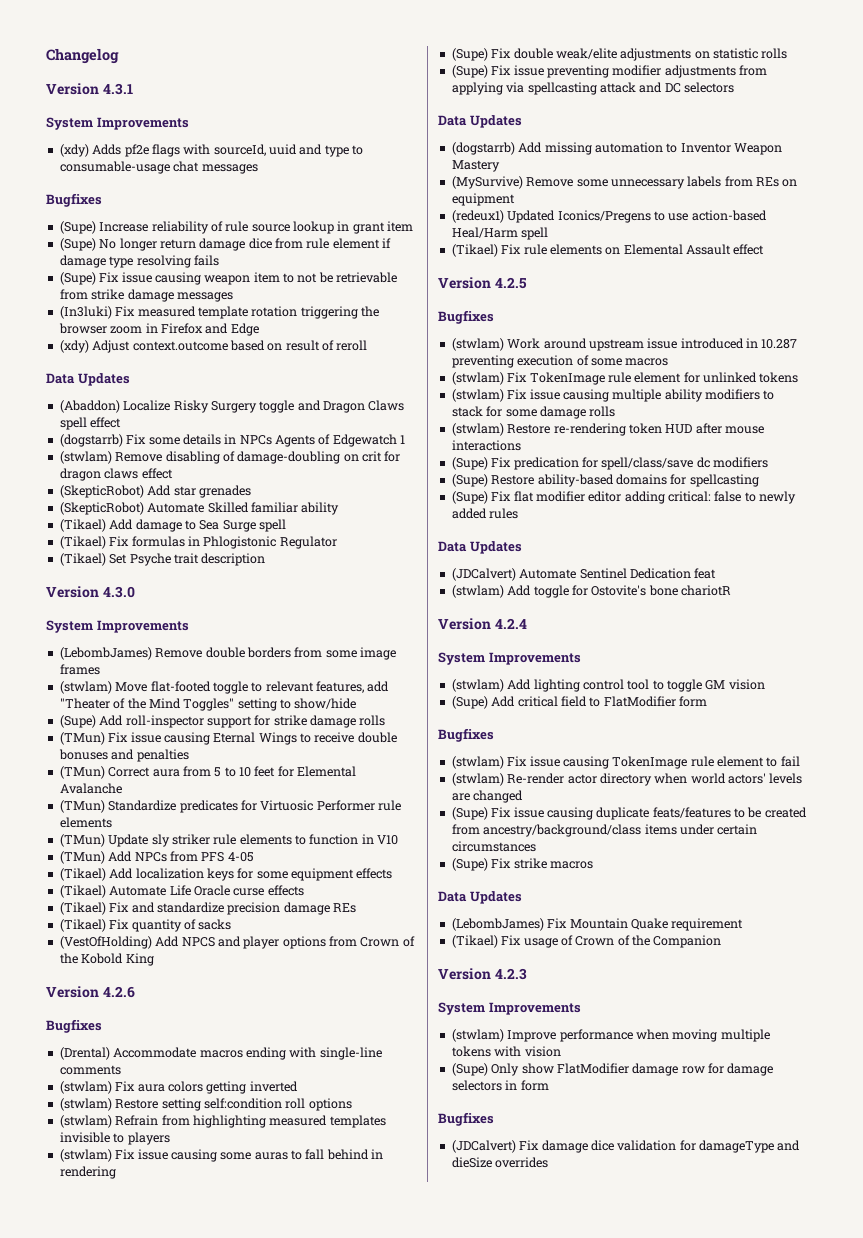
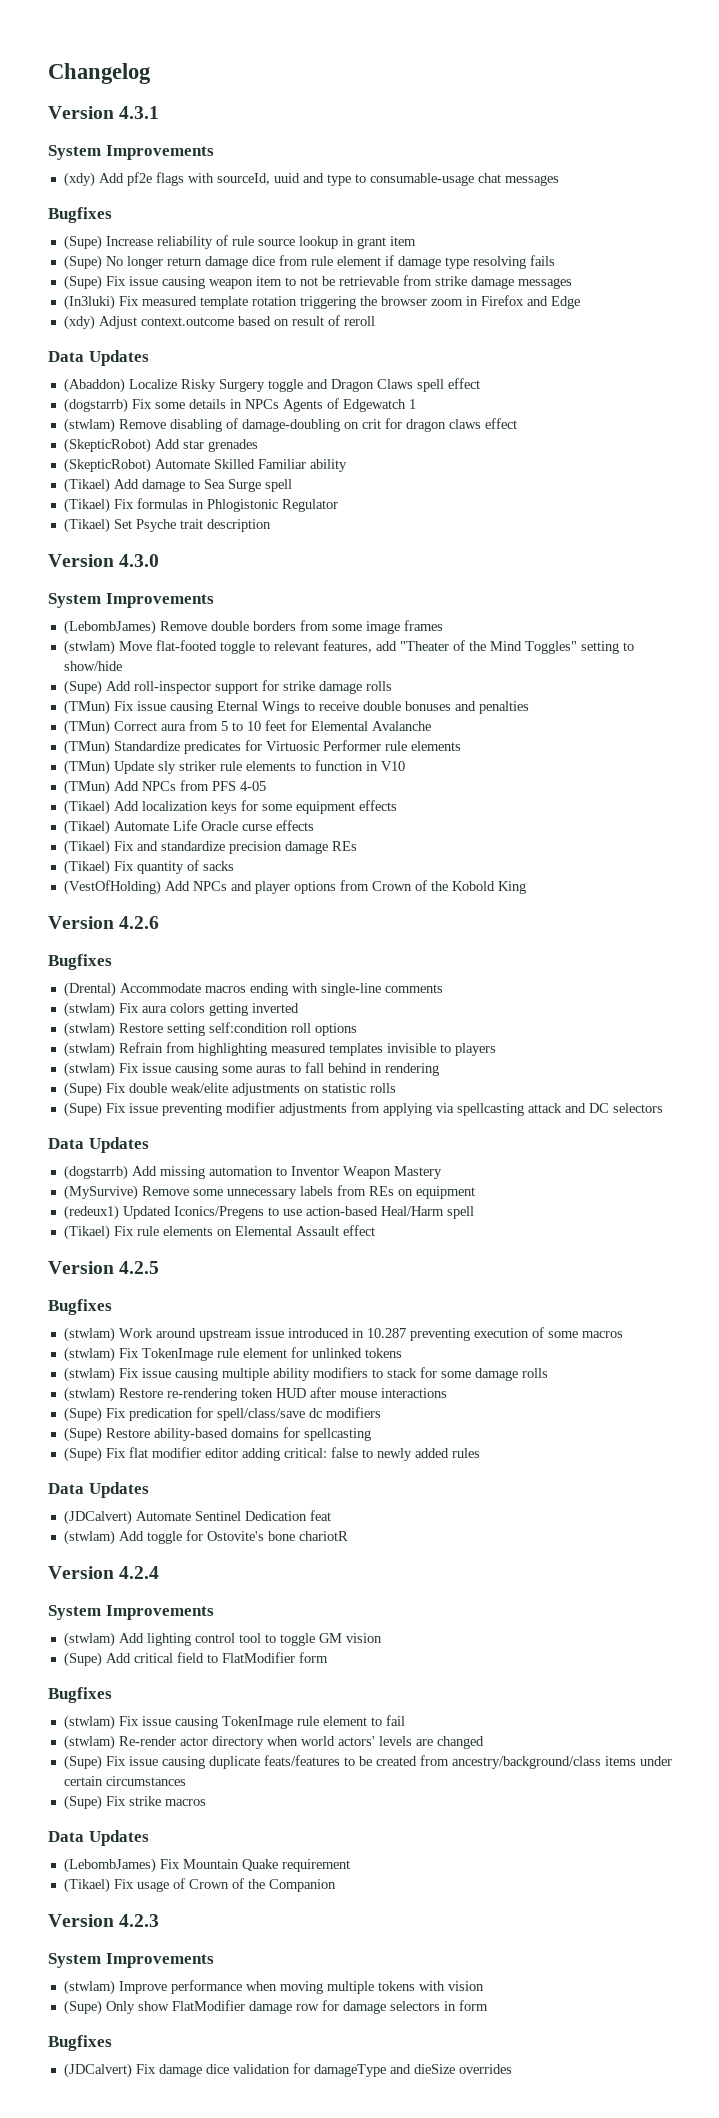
[92,144,122,155] Adds -> [98,173,124,183] Add
[250,502,298,513] familiar -> [257,459,306,469] Familiar
[181,937,215,947] NPCS -> [192,881,227,891] NPCs

